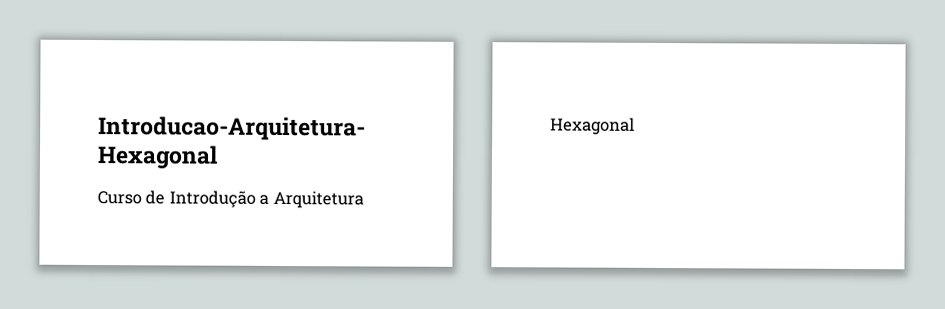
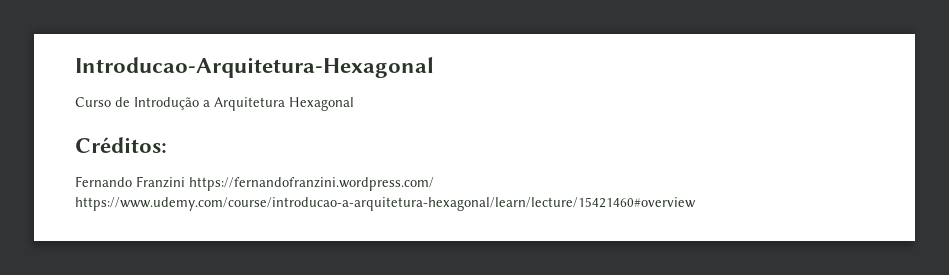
(635, 126) none -> [75,137,167,153] [75,176,434,191] [75,197,696,211] // Créditos: // Fernando Franzini https://fernandofranzini.wordpress.com/ https://www.udemy.com/course/introducao-a-arquitetura-hexagonal/learn/lecture/15421460#overview

